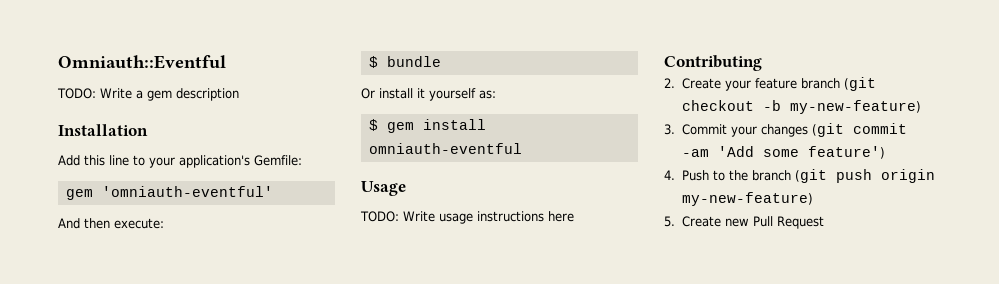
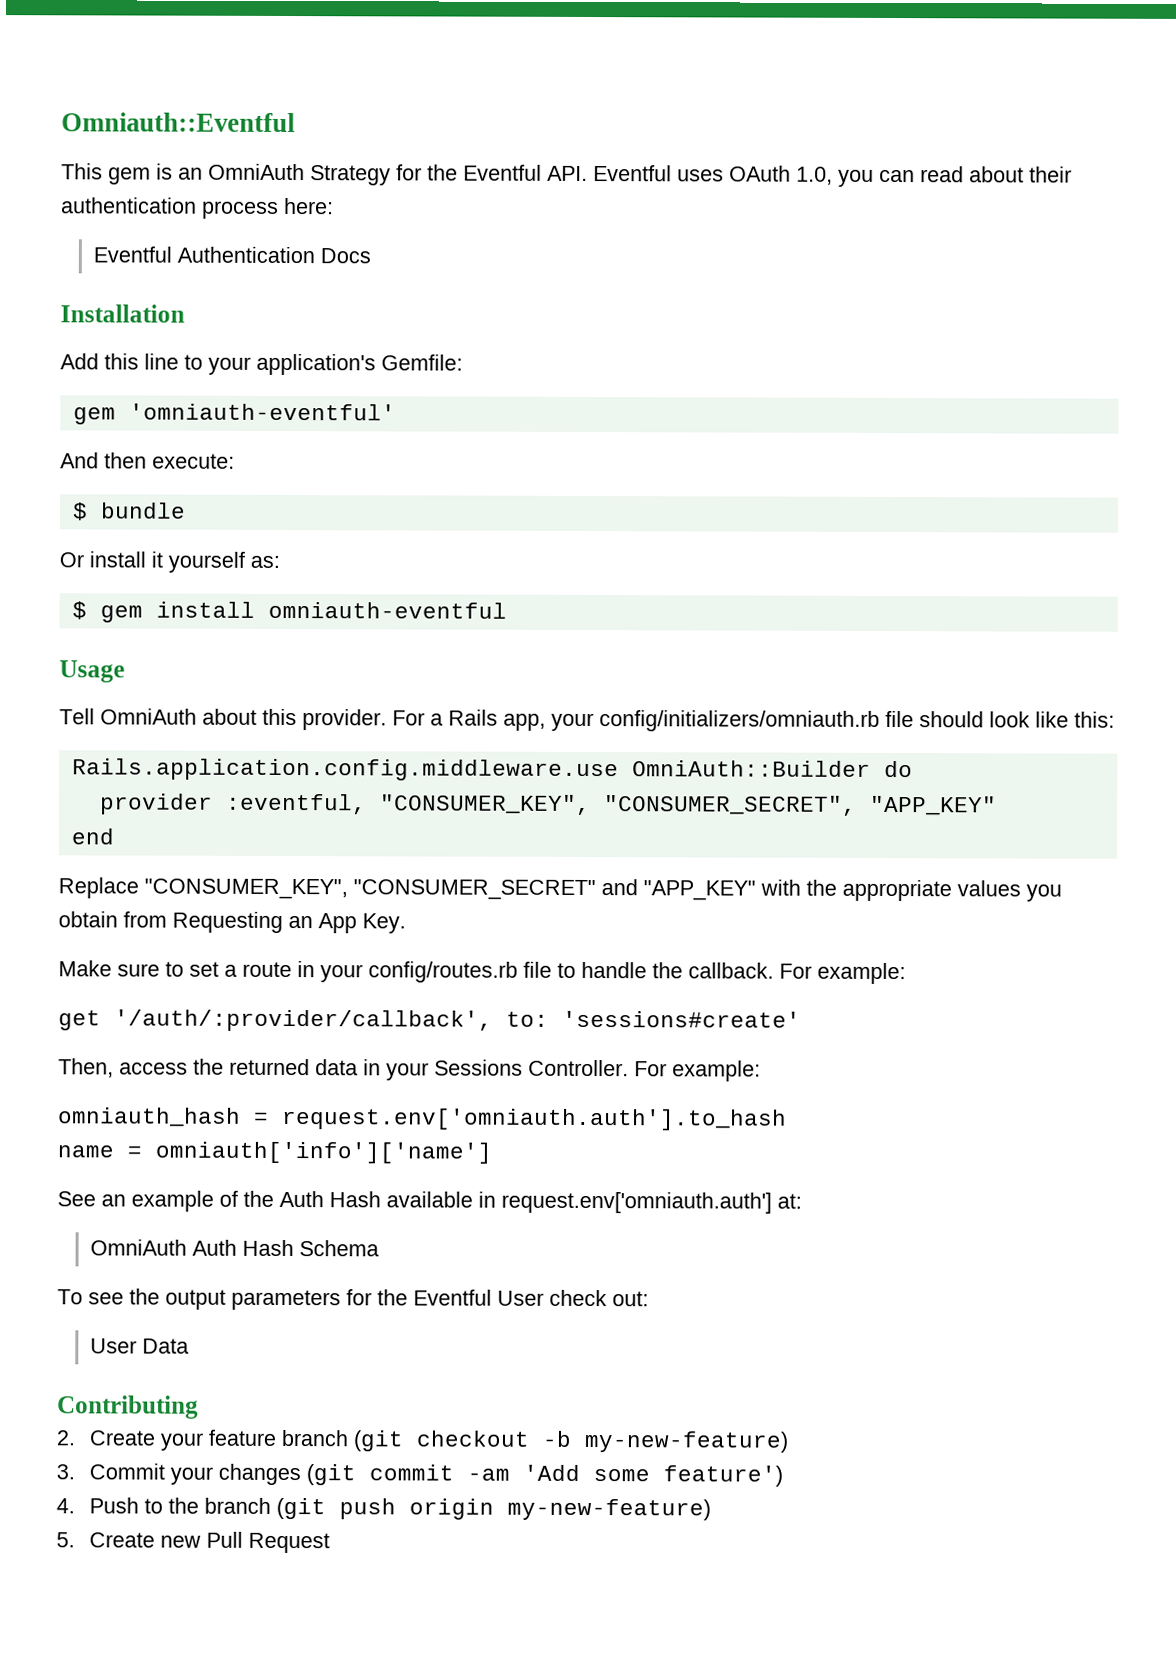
[57,88,239,101] TODO: Write a gem description -> [61,163,1072,187] [61,197,334,219] [93,246,372,264] This gem is an OmniAuth Strategy for the Eventful API. Eventful uses OAuth 1.0, you can read about their authentication process here: // Eventful Authentication Docs
[360,211,574,224] TODO: Write usage instructions here -> [59,708,1115,732] [71,758,913,782] [99,793,997,816] [70,828,115,845] [58,877,1062,902] [58,911,406,934] [58,960,906,985] [58,1009,801,1032] [58,1058,761,1082] [58,1107,787,1131] [57,1141,492,1164] [57,1190,802,1214] [90,1239,380,1257] [57,1288,649,1311] [90,1338,190,1354] Tell OmniAuth about this provider. For a Rails app, your config/initializers/omniauth.rb file should look like this: // Rails.application.config.middleware.use OmniAuth::Builder do // provider :eventful, "CONSUMER_KEY", "CONSUMER_SECRET", "APP_KEY" // end // Replace "CONSUMER_KEY", "CONSUMER_SECRET" and "APP_KEY" with the appropriate values you obtain from Requesting an App Key. // Make sure to set a route in your config/routes.rb file to handle the callback. For example: // get '/auth/:provider/callback', to: 'sessions#create' // Then, access the returned data in your Sessions Controller. For example: // omniauth_hash = request.env['omniauth.auth'].to_hash // name = omniauth['info']['name'] // See an example of the Auth Hash available in request.env['omniauth.auth'] at: // OmniAuth Auth Hash Schema // To see the output parameters for the Eventful User check out: // User Data

